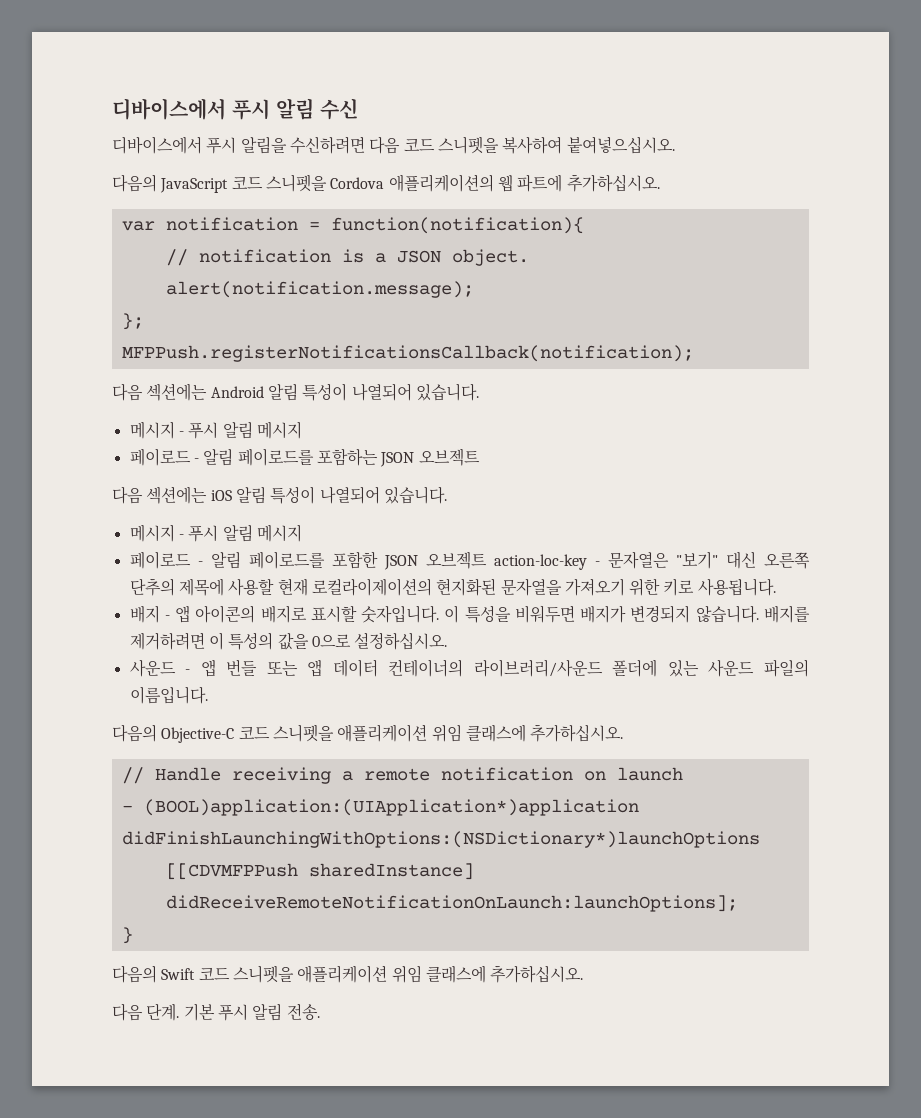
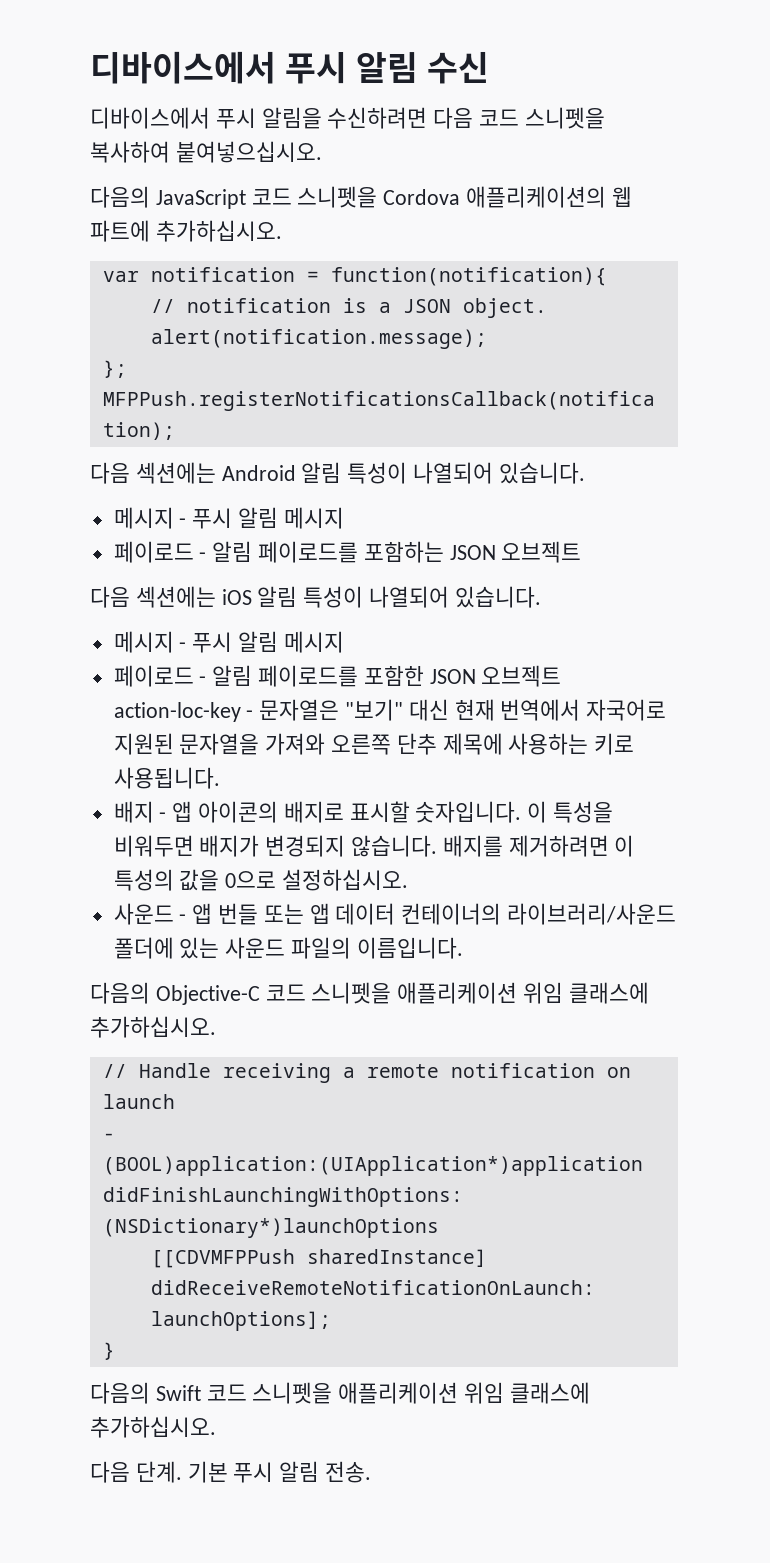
[764,552,810,569] [129,578,661,596] 오른쪽 단추의 제목에 사용할 현재 로컬라이제이션의 현지화된 문자열을 가져오기 위한 -> [454,699,667,721] [113,733,589,755] 현재 번역에서 자국어로 지원된 문자열을 가져와 오른쪽 단추 제목에 사용하는

